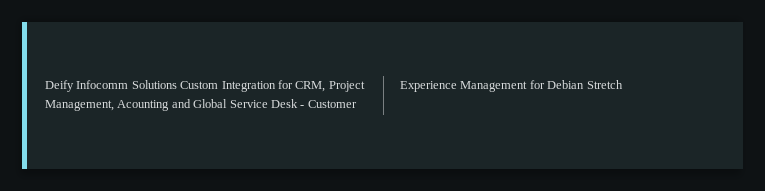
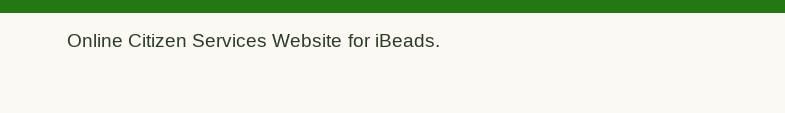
[45,80,365,92] [45,99,357,111] [400,80,623,92] Deify Infocomm Solutions Custom Integration for CRM, Project Management, Acounting and Global Service Desk - Customer Experience Management for Debian Stretch -> [67,34,440,47] Online Citizen Services Website for iBeads.

